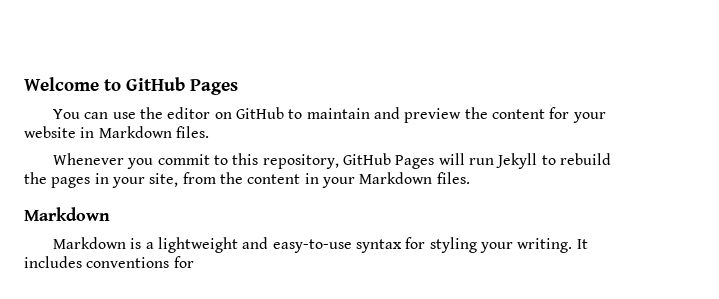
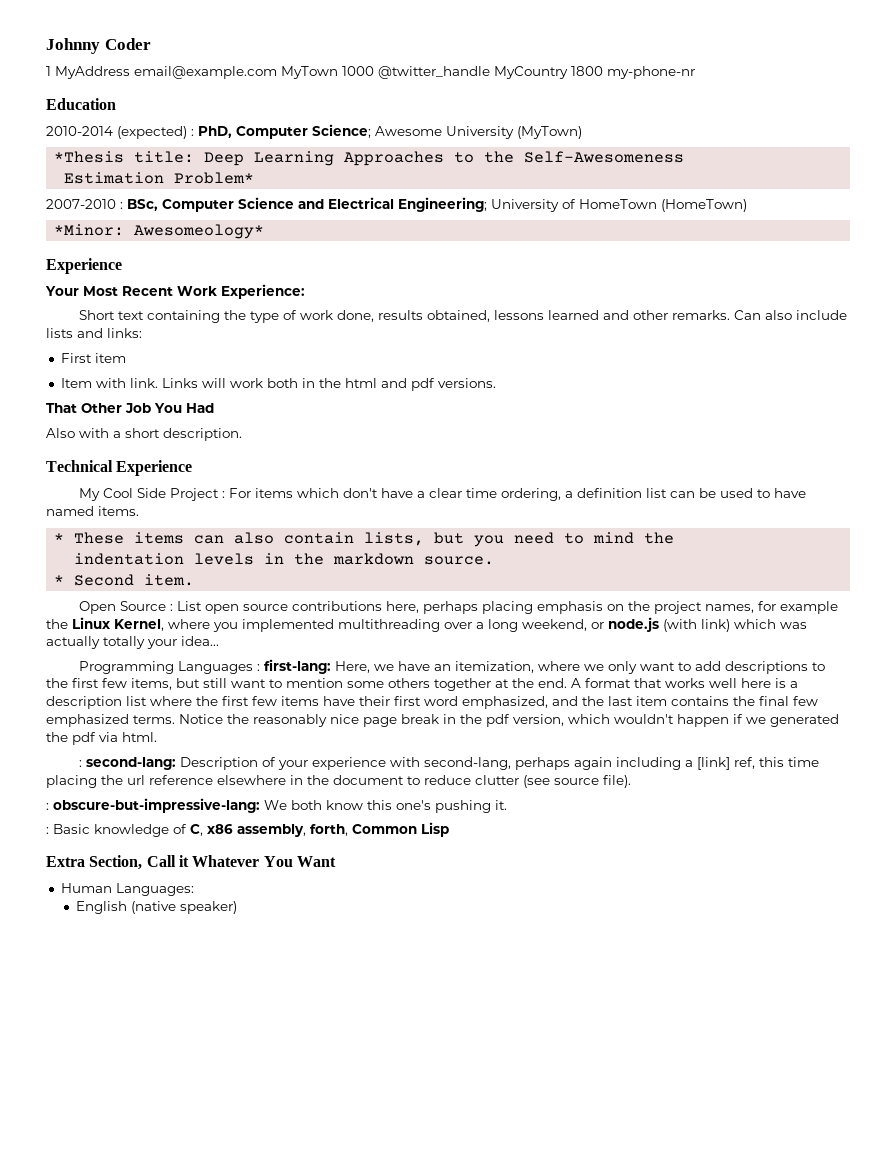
[24,77,238,95] [53,107,606,123] [24,126,209,138] [53,153,611,169] [24,172,470,188] [24,207,110,221] [53,237,588,253] [24,256,194,268] Welcome to GitHub Pages // You can use the editor on GitHub to maintain and preview the content for your website in Markdown files. // Whenever you commit to this repository, GitHub Pages will run Jekyll to rebuild the pages in your site, from the content in your Markdown files. // Markdown // Markdown is a lightweight and easy-to-use syntax for styling your writing. It includes conventions for -> [46,38,151,54] [46,66,695,79] [46,98,116,110] [46,124,582,139] [54,151,685,166] [64,172,255,184] [46,197,747,212] [54,224,265,239] [46,258,122,274] [45,284,305,299] [79,310,848,323] [46,328,142,338] [60,353,126,363] [60,378,496,391] [46,403,214,413] [46,428,242,441] [46,460,193,476] [79,488,807,501] [46,506,139,516] [54,532,675,547] [74,553,495,565] [54,574,195,586] [79,601,839,614] [46,617,807,632] [46,636,219,649] [79,659,826,674] [46,678,798,691] [46,696,818,709] [46,714,839,727] [46,732,157,745] [79,757,820,770] [46,775,631,788] [46,798,507,813] [46,822,449,837] [46,855,336,870] [60,883,194,896] [75,901,237,914] Johnny Coder // 1 MyAddress email@example.com MyTown 1000 @twitter_handle MyCountry 1800 my-phone-nr // Education // 2010-2014 (expected) : PhD, Computer Science; Awesome University (MyTown) // *Thesis title: Deep Learning Approaches to the Self-Awesomeness // Estimation Problem* // 2007-2010 : BSc, Computer Science and Electrical Engineering; University of HomeTown (HomeTown) // *Minor: Awesomeology* // Experience // Your Most Recent Work Experience: // Short text containing the type of work done, results obtained, lessons learned and other remarks. Can also include lists and links: // First item // Item with link. Links will work both in the html and pdf versions. // That Other Job You Had // Also with a short description. // Technical Experience // My Cool Side Project : For items which don't have a clear time ordering, a definition list can be used to have named items. // * These items can also contain lists, but you need to mind the // indentation levels in the markdown source. // * Second item. // Open Source : List open source contributions here, perhaps placing emphasis on the project names, for example the Linux Kernel, where you implemented multithreading over a long weekend, or node.js (with link) which was actually totally your idea... // Programming Languages : first-lang: Here, we have an itemization, where we only want to add descriptions to the first few items, but still want to mention some others together at the end. A format that works well here is a description list where the first few items have their first word emphasized, and the last item contains the final few emphasized terms. Notice the reasonably nice page break in the pdf version, which wouldn't happen if we generated the pdf via html. // : second-lang: Description of your experience with second-lang, perhaps again including a [link] ref, this time placing the url reference elsewhere in the document to reduce clutter (see source file). // : obscure-but-impressive-lang: We both know this one's pushing it. // : Basic knowledge of C, x86 assembly, forth, Common Lisp // Extra Section, Call it Whatever You Want // Human Languages: // English (native speaker)

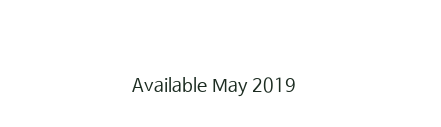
[46,38,151,54] [46,66,695,79] [46,98,116,110] [46,124,582,139] [54,151,685,166] [64,172,255,184] [46,197,747,212] [54,224,265,239] [46,258,122,274] [45,284,305,299] [79,310,848,323] [46,328,142,338] [60,353,126,363] [60,378,496,391] [46,403,214,413] [46,428,242,441] [46,460,193,476] [79,488,807,501] [46,506,139,516] [54,532,675,547] [74,553,495,565] [54,574,195,586] [79,601,839,614] [46,617,807,632] [46,636,219,649] [79,659,826,674] [46,678,798,691] [46,696,818,709] [46,714,839,727] [46,732,157,745] [79,757,820,770] [46,775,631,788] [46,798,507,813] [46,822,449,837] [46,855,336,870] [60,883,194,896] [75,901,237,914] Johnny Coder // 1 MyAddress email@example.com MyTown 1000 @twitter_handle MyCountry 1800 my-phone-nr // Education // 2010-2014 (expected) : PhD, Computer Science; Awesome University (MyTown) // *Thesis title: Deep Learning Approaches to the Self-Awesomeness // Estimation Problem* // 2007-2010 : BSc, Computer Science and Electrical Engineering; University of HomeTown (HomeTown) // *Minor: Awesomeology* // Experience // Your Most Recent Work Experience: // Short text containing the type of work done, results obtained, lessons learned and other remarks. Can also include lists and links: // First item // Item with link. Links will work both in the html and pdf versions. // That Other Job You Had // Also with a short description. // Technical Experience // My Cool Side Project : For items which don't have a clear time ordering, a definition list can be used to have named items. // * These items can also contain lists, but you need to mind the // indentation levels in the markdown source. // * Second item. // Open Source : List open source contributions here, perhaps placing emphasis on the project names, for example the Linux Kernel, where you implemented multithreading over a long weekend, or node.js (with link) which was actually totally your idea... // Programming Languages : first-lang: Here, we have an itemization, where we only want to add descriptions to the first few items, but still want to mention some others together at the end. A format that works well here is a description list where the first few items have their first word emphasized, and the last item contains the final few emphasized terms. Notice the reasonably nice page break in the pdf version, which wouldn't happen if we generated the pdf via html. // : second-lang: Description of your experience with second-lang, perhaps again including a [link] ref, this time placing the url reference elsewhere in the document to reduce clutter (see source file). // : obscure-but-impressive-lang: We both know this one's pushing it. // : Basic knowledge of C, x86 assembly, forth, Common Lisp // Extra Section, Call it Whatever You Want // Human Languages: // English (native speaker) -> [131,77,297,97] Available May 2019

